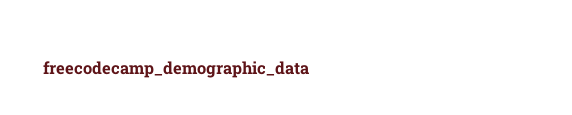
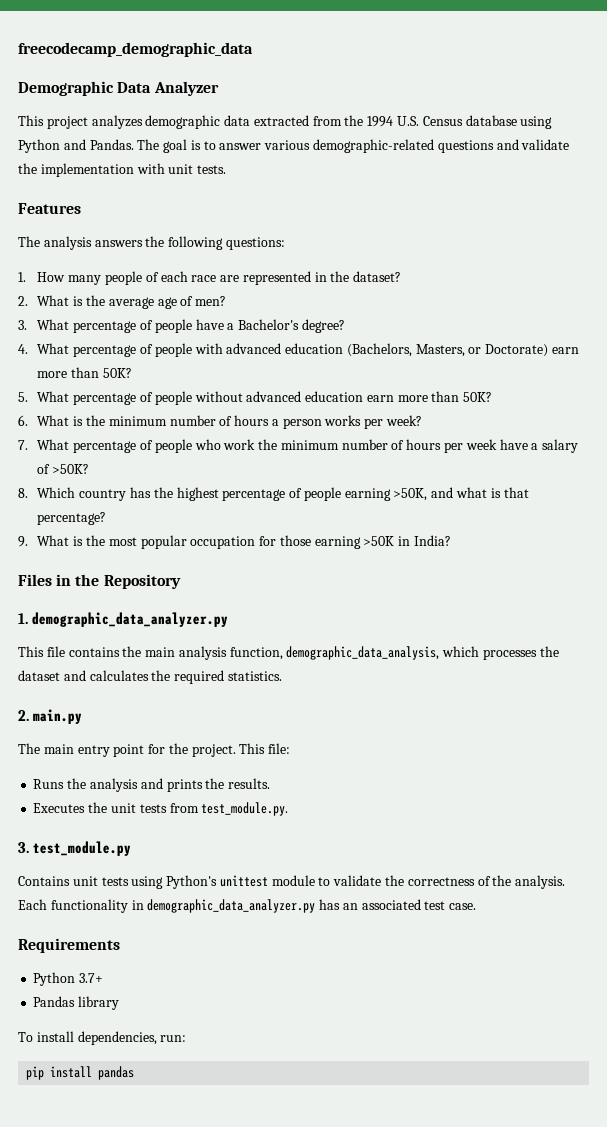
(309, 69) none -> [18,81,219,96] [18,115,553,129] [18,139,570,153] [18,163,227,177] [18,203,81,214] [18,236,285,250] [18,271,402,285] [18,295,227,309] [18,319,345,333] [18,343,580,357] [37,367,133,378] [18,391,493,405] [18,415,423,429] [18,439,579,453] [37,464,90,474] [18,487,529,501] [37,512,107,525] [18,535,452,549] [18,574,181,589] [18,612,228,627] [18,646,559,660] [18,670,282,684] [18,709,82,724] [18,743,291,757] [33,778,271,792] [33,802,289,816] [18,841,131,856] [18,875,566,889] [18,899,477,913] [18,938,120,953] [33,972,104,986] [33,996,120,1010] [18,1031,187,1045] [26,1066,135,1080] // Demographic Data Analyzer // This project analyzes demographic data extracted from the 1994 U.S. Census database using Python and Pandas. The goal is to answer various demographic-related questions and validate the implementation with unit tests. // Features // The analysis answers the following questions: // 1. How many people of each race are represented in the dataset? // 2. What is the average age of men? // 3. What percentage of people have a Bachelor's degree? // 4. What percentage of people with advanced education (Bachelors, Masters, or Doctorate) earn more than 50K? // 5. What percentage of people without advanced education earn more than 50K? // 6. What is the minimum number of hours a person works per week? // 7. What percentage of people who work the minimum number of hours per week have a salary of >50K? // 8. Which country has the highest percentage of people earning >50K, and what is that percentage? // 9. What is the most popular occupation for those earning >50K in India? // Files in the Repository // 1. demographic_data_analyzer.py // This file contains the main analysis function, demographic_data_analysis, which processes the dataset and calculates the required statistics. // 2. main.py // The main entry point for the project. This file: // Runs the analysis and prints the results. // Executes the unit tests from test_module.py. // 3. test_module.py // Contains unit tests using Python's unittest module to validate the correctness of the analysis. Each functionality in demographic_data_analyzer.py has an associated test case. // Requirements // Python 3.7+ // Pandas library // To install dependencies, run: // pip install pandas

